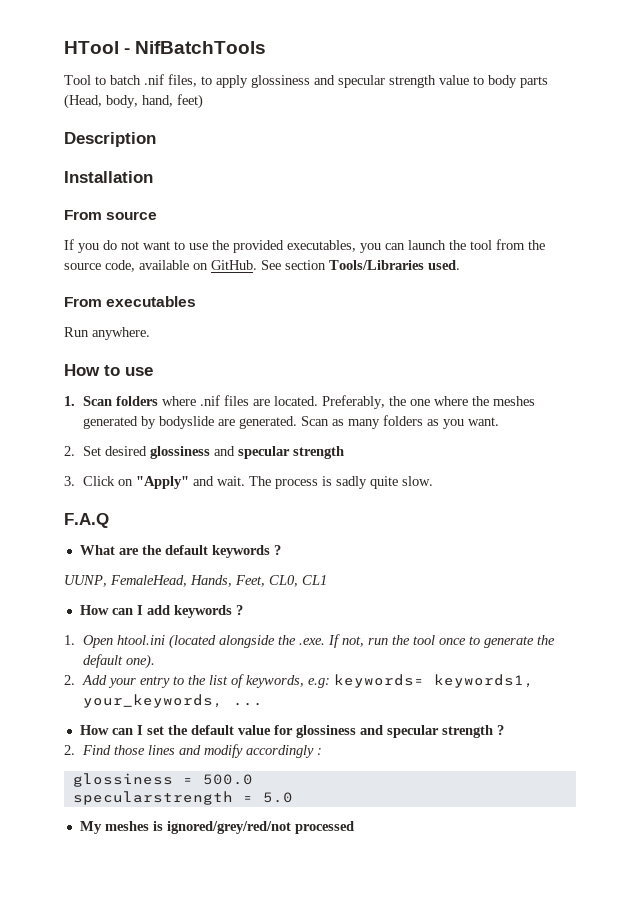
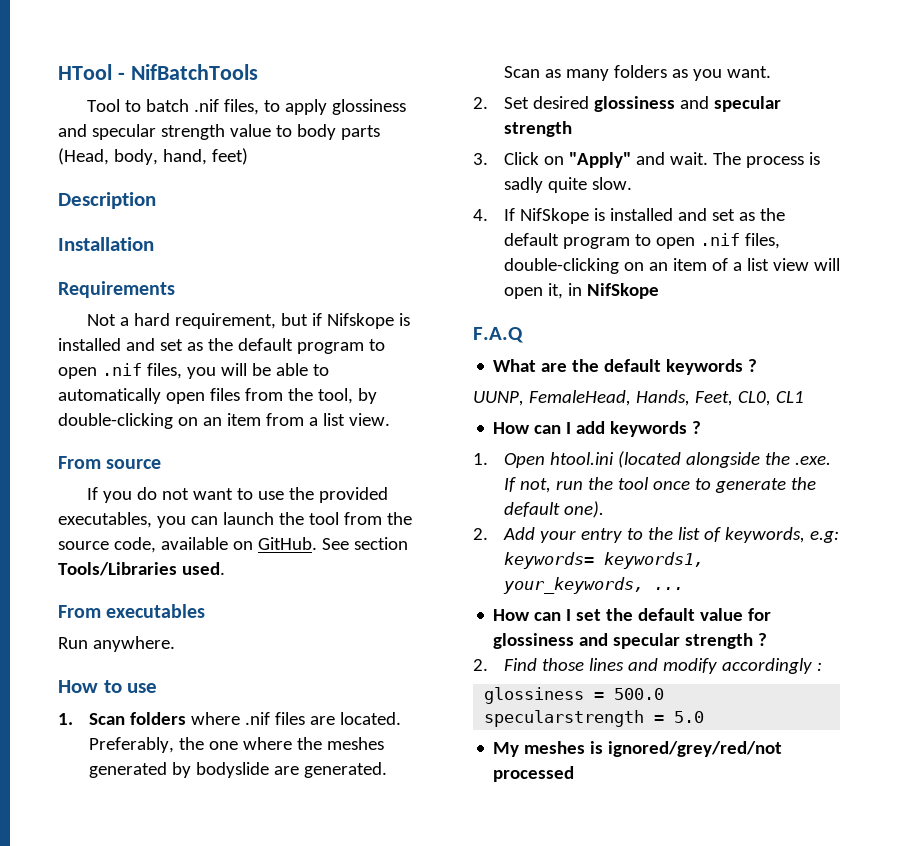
(153, 177) none -> [58,281,175,298] [87,313,411,329] [58,338,385,354] [58,363,329,379] [58,388,377,404] [58,413,390,429] // Requirements // Not a hard requirement, but if Nifskope is installed and set as the default program to open .nif files, you will be able to automatically open files from the tool, by double-clicking on an item from a list view.
(433, 481) none -> [473,208,785,224] [503,233,780,249] [503,258,840,274] [503,283,659,299] // 4. If NifSkope is installed and set as the default program to open .nif files, double-clicking on an item of a list view will open it, in NifSkope

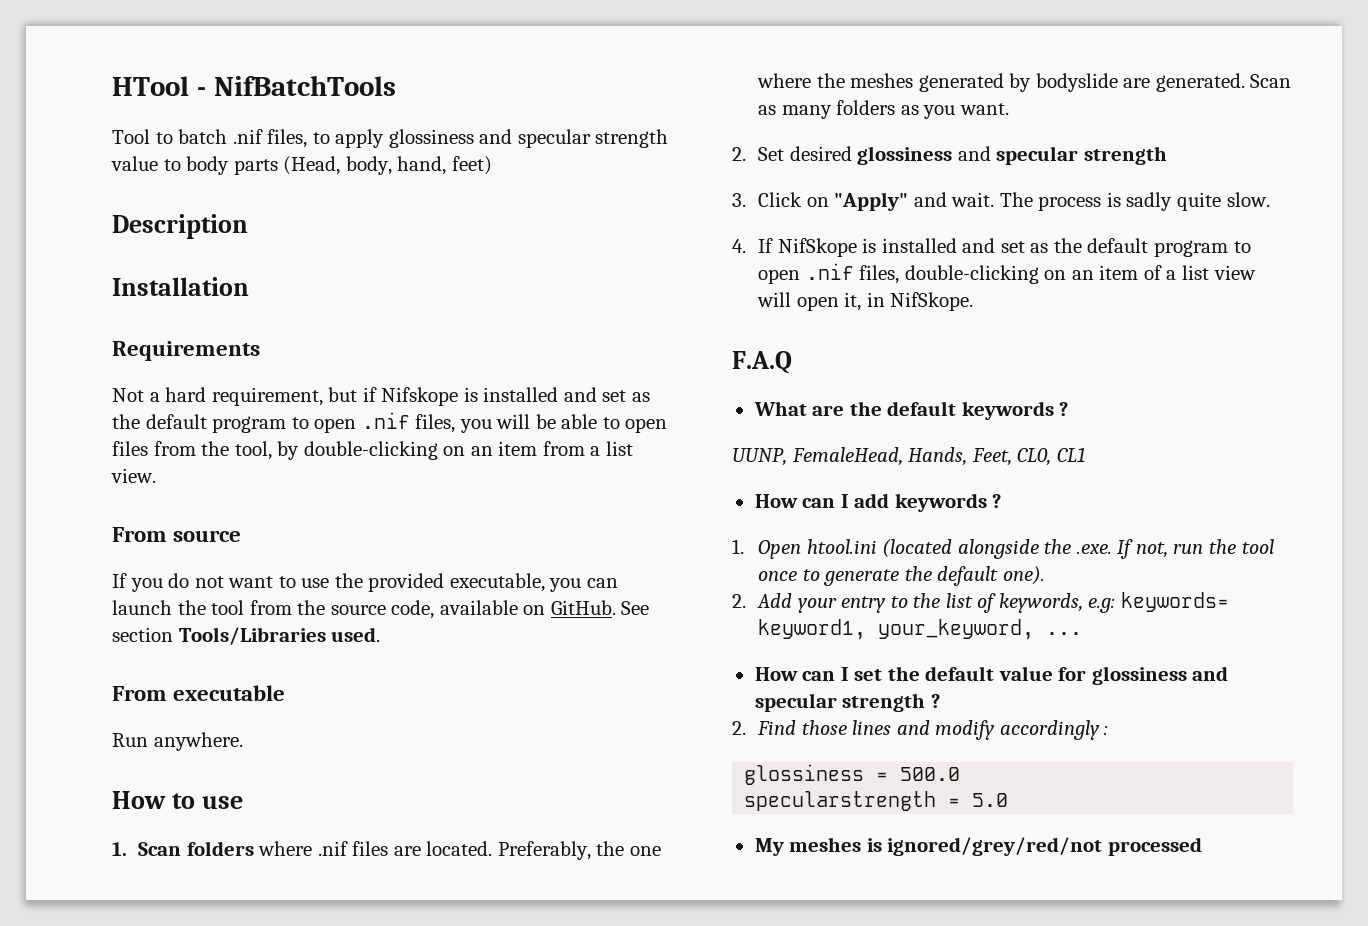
[58,388,161,404] automatically -> (620, 423) none
[58,512,152,528] executables, -> [449,573,545,592] executable,
[106,604,206,618] executables -> [173,685,286,701] executable
[586,283,659,299] NifSkope -> [890,292,974,311] NifSkope.
[603,552,704,569] [502,577,644,594] keywords1, your_keywords, -> [758,619,1035,640] keyword1, your_keyword,

